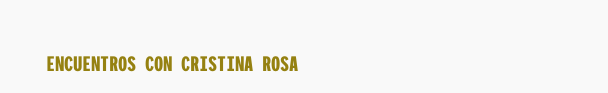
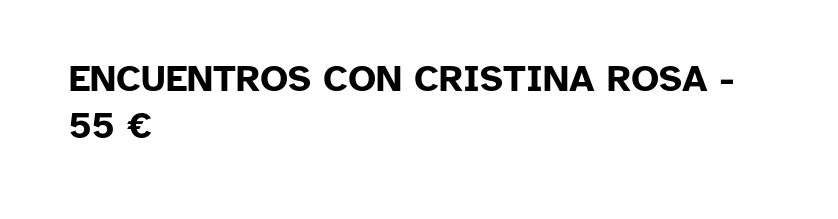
(298, 64) none -> [720,79,734,91] [69,113,152,138] - 55 €

